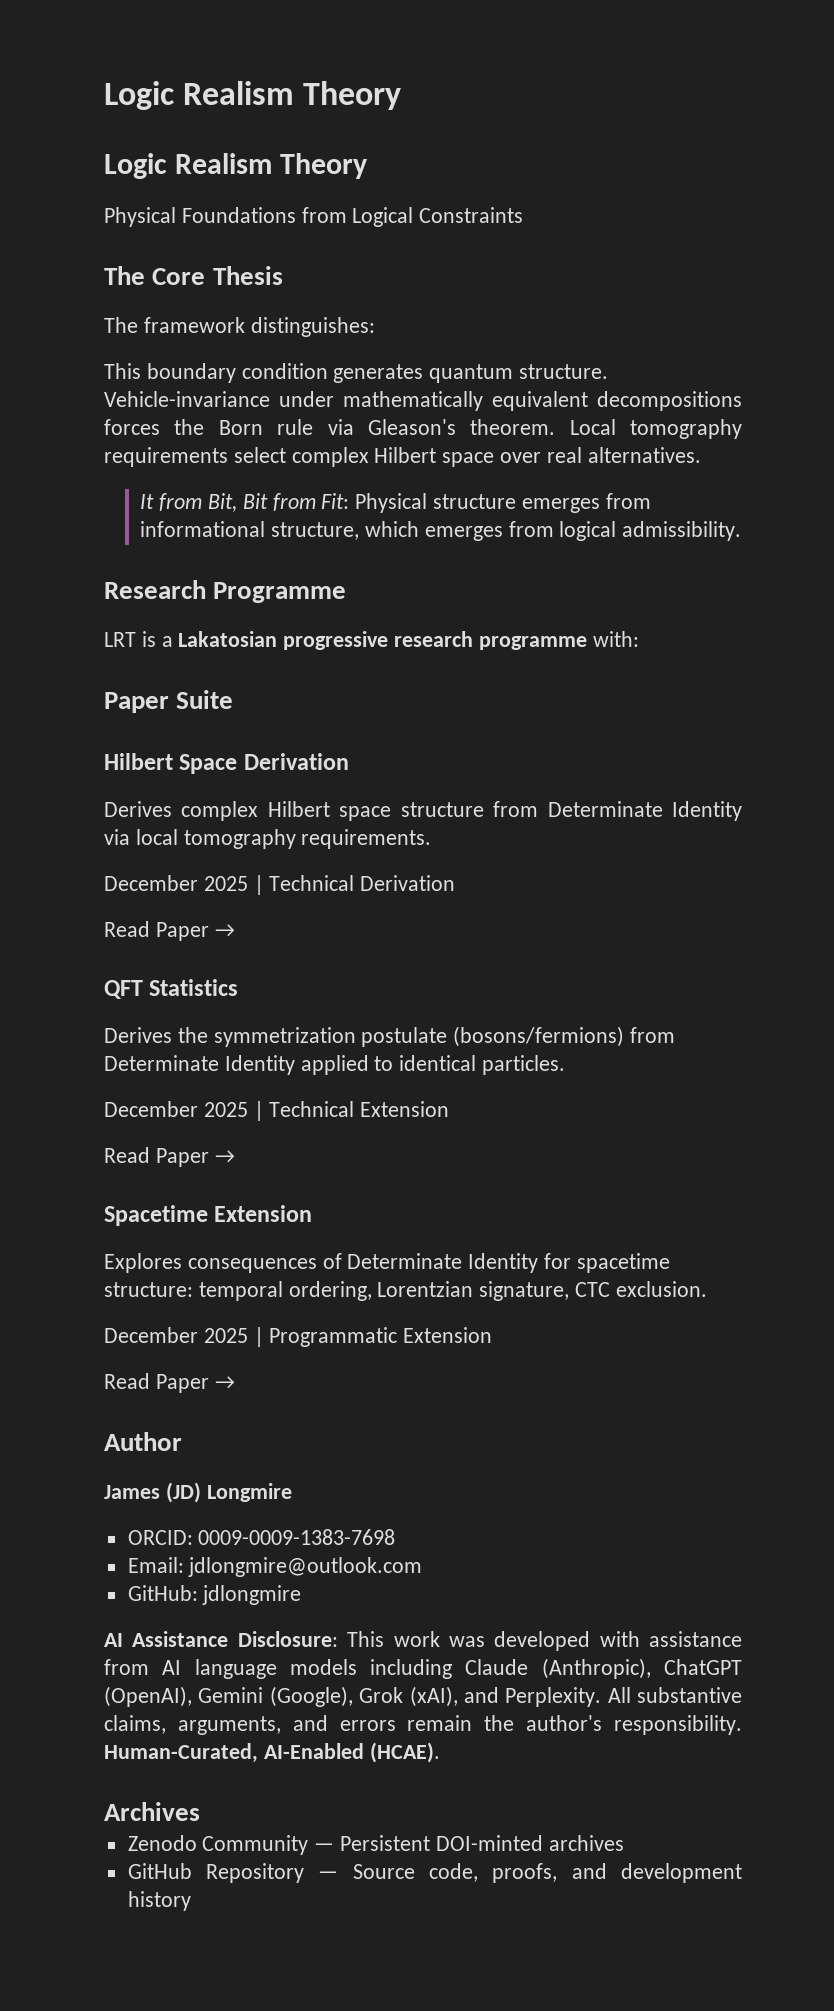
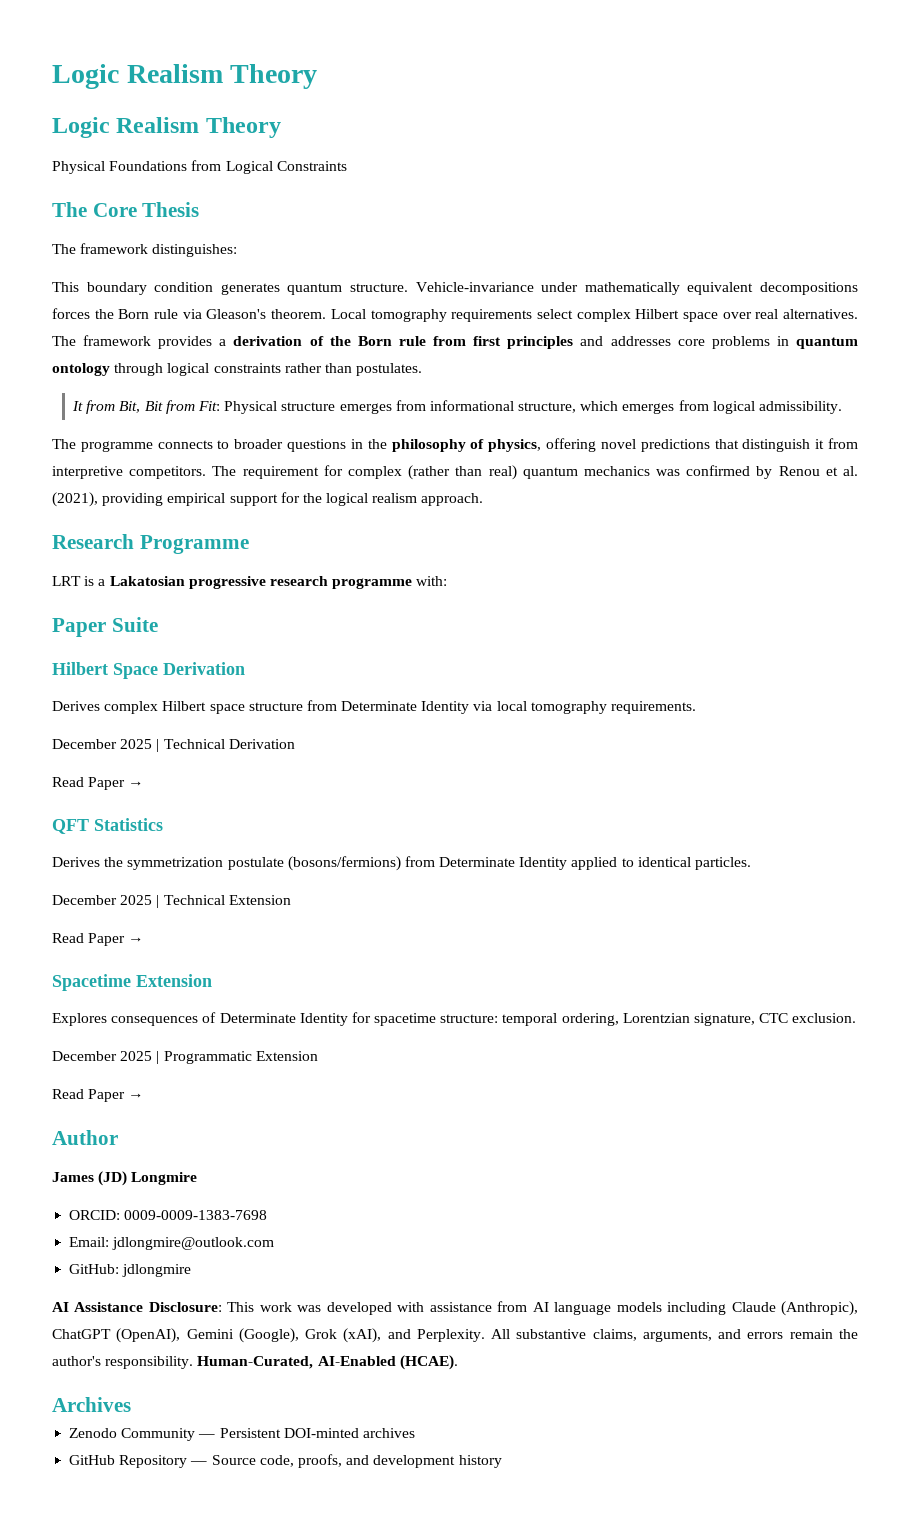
(701, 455) none -> [52,335,859,349] [52,363,423,376] The framework provides a derivation of the Born rule from first principles and addresses core problems in quantum ontology through logical constraints rather than postulates.
(742, 531) none -> [52,438,859,452] [52,465,858,480] [52,492,484,507] // The programme connects to broader questions in the philosophy of physics, offering novel predictions that distinguish it from interpretive competitors. The requirement for complex (rather than real) quantum mechanics was confirmed by Renou et al. (2021), providing empirical support for the logical realism approach.

